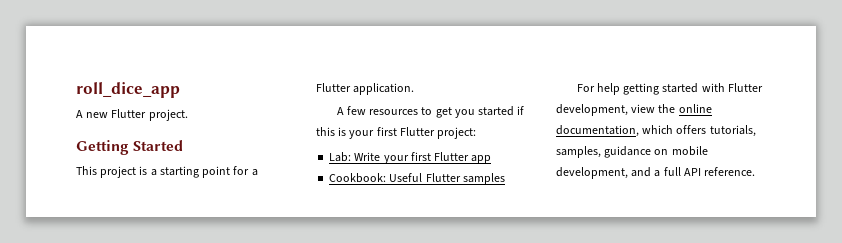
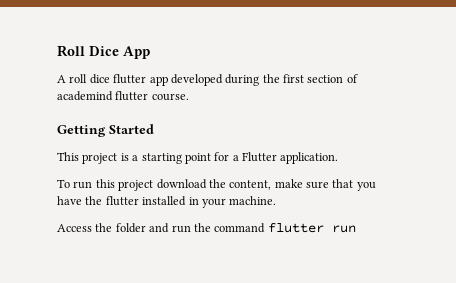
[76,82,180,98] [76,109,188,121] roll_dice_app // A new Flutter project. -> [57,45,150,59] [57,74,358,86] [57,91,189,101] Roll Dice App // A roll dice flutter app developed during the first section of academind flutter course.
[336,106,525,118] [316,127,477,139] [329,152,492,164] [329,173,505,185] [576,83,763,95] [556,104,712,116] [556,125,756,137] [556,146,708,158] [556,167,756,179] A few resources to get you started if this is your first Flutter project: // Lab: Write your first Flutter app // Cookbook: Useful Flutter samples // For help getting started with Flutter development, view the online documentation, which offers tutorials, samples, guidance on mobile development, and a full API reference. -> [57,179,376,191] [57,196,277,208] [57,223,356,233] To run this project download the content, make sure that you have the flutter installed in your machine. // Access the folder and run the command flutter run

